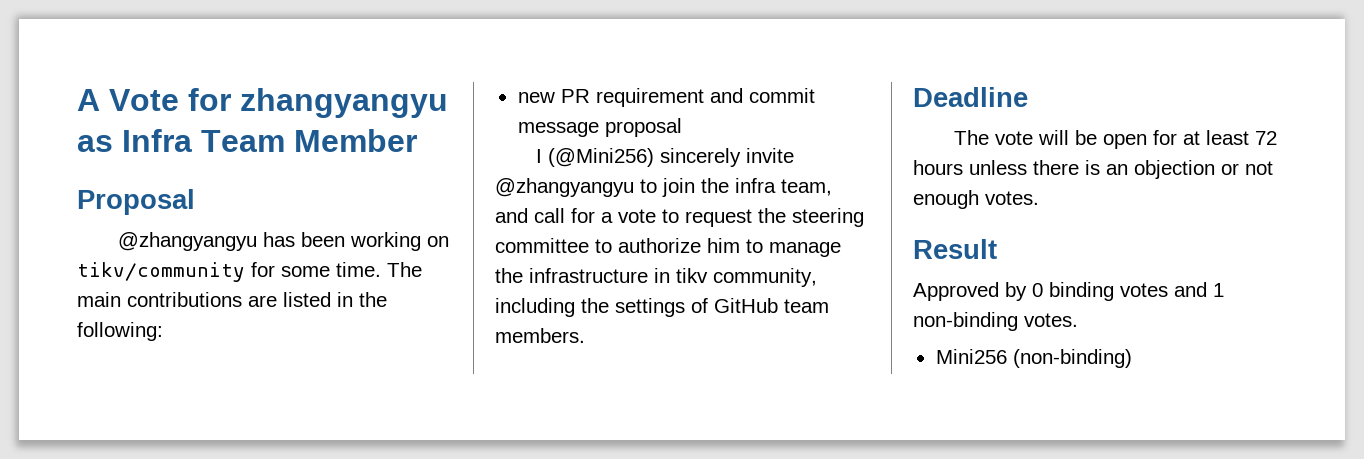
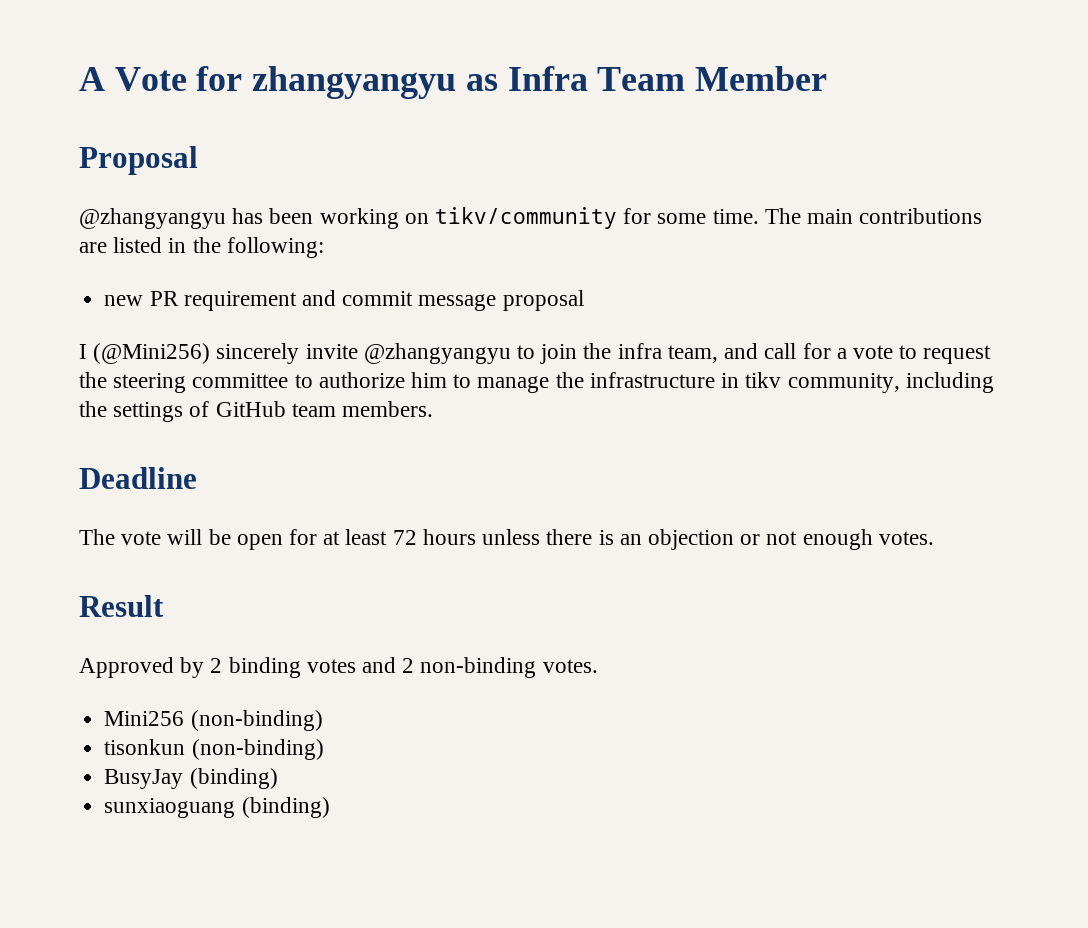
[1032,283,1043,297] 0 -> [210,658,223,673] 2
[1213,283,1224,297] 1 -> [402,658,415,673] 2
(1132, 358) none -> [104,739,324,760] [104,768,278,789] [104,797,330,818] // tisonkun (non-binding) // BusyJay (binding) // sunxiaoguang (binding)

